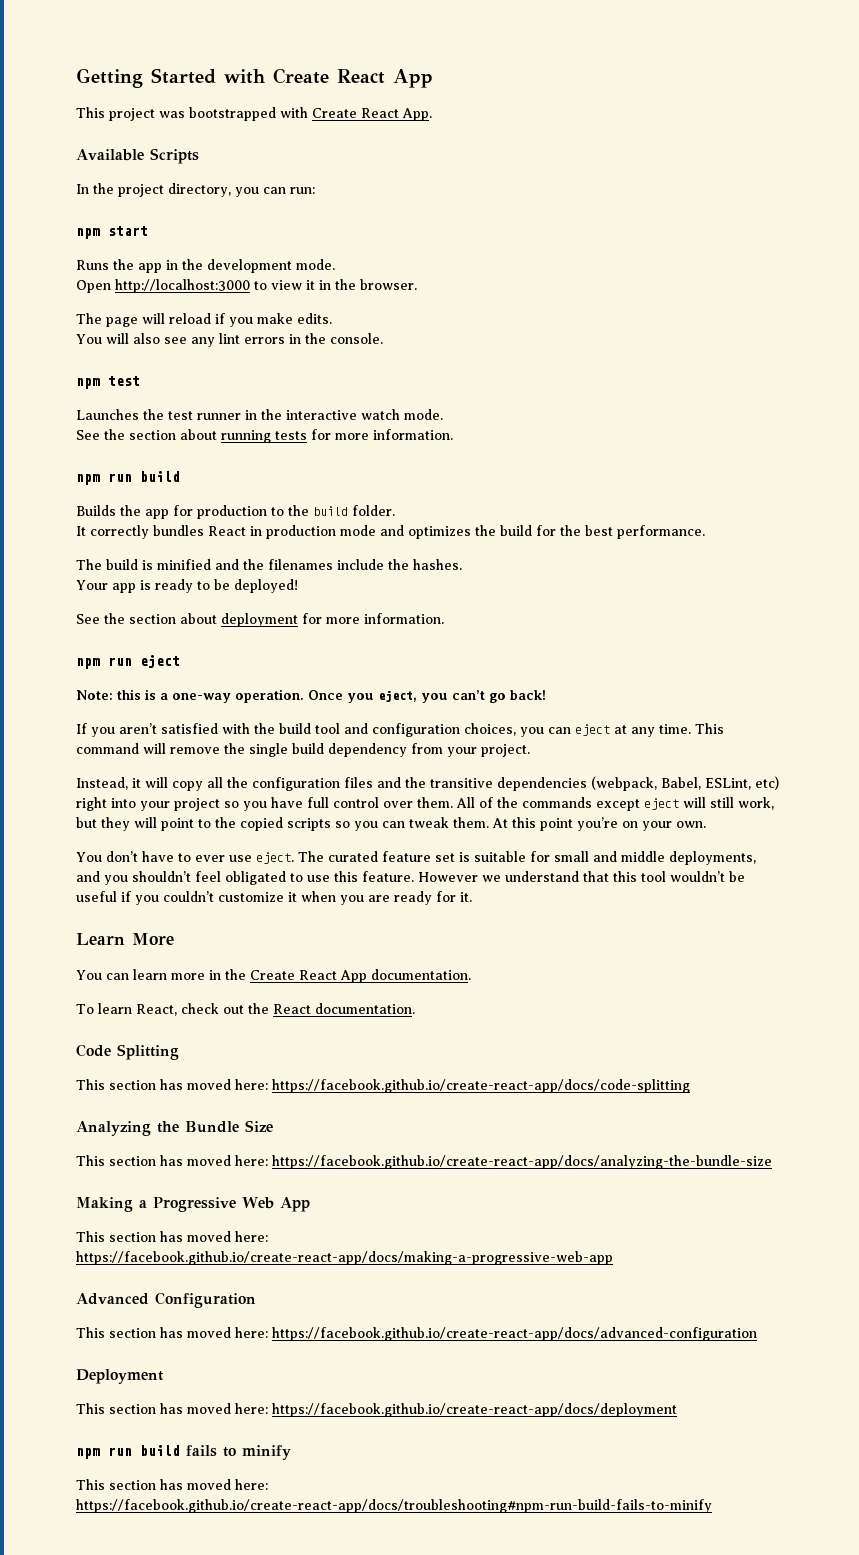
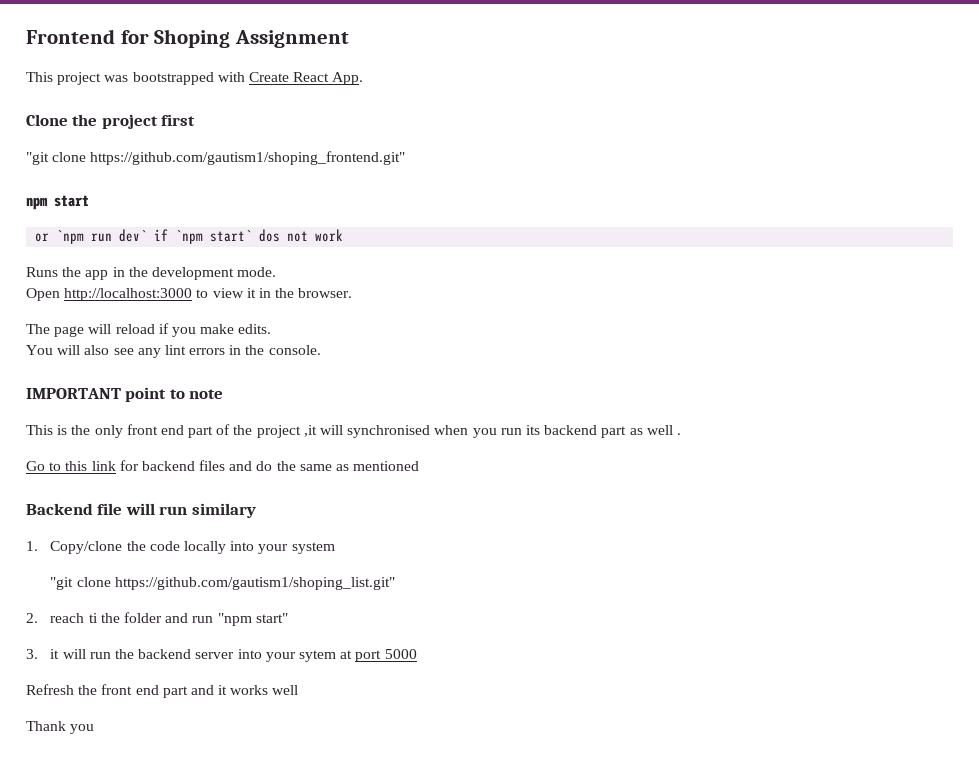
[76,68,433,88] Getting Started with Create React App -> [26,29,350,48] Frontend for Shoping Assignment
[76,148,199,164] [76,183,315,197] [76,226,148,239] Available Scripts // In the project directory, you can run: // npm start -> [26,114,196,129] [26,151,406,165] [26,195,89,210] [35,229,344,244] Clone the project first // "git clone https://github.com/gautism1/shoping_frontend.git" // npm start // or `npm run dev` if `npm start` dos not work
[76,376,140,389] [76,409,443,420] [76,429,453,443] [76,471,180,485] [76,505,395,519] [76,525,705,539] [76,559,462,570] [76,579,298,593] [76,613,444,627] [76,655,180,669] [76,689,546,703] [76,723,724,737] [76,743,530,757] [76,776,779,791] [76,797,774,811] [76,817,706,831] [76,851,756,865] [76,871,745,885] [76,891,472,905] [76,933,174,945] [76,969,471,983] [76,1003,415,1016] [76,1044,179,1060] [76,1079,690,1093] [76,1120,273,1136] [76,1155,772,1169] [76,1197,310,1212] [76,1231,268,1242] [76,1251,613,1265] [76,1292,256,1308] [76,1327,757,1341] [76,1369,163,1384] [76,1403,677,1417] [76,1445,291,1460] [76,1479,268,1490] [76,1499,712,1513] npm test // Launches the test runner in the interactive watch mode. // See the section about running tests for more information. // npm run build // Builds the app for production to the build folder. // It correctly bundles React in production mode and optimizes the build for the best performance. // The build is minified and the filenames include the hashes. // Your app is ready to be deployed! // See the section about deployment for more information. // npm run eject // Note: this is a one-way operation. Once you eject, you can’t go back! // If you aren’t satisfied with the build tool and configuration choices, you can eject at any time. This command will remove the single build dependency from your project. // Instead, it will copy all the configuration files and the transitive dependencies (webpack, Babel, ESLint, etc) right into your project so you have full control over them. All of the commands except eject will still work, but they will point to the copied scripts so you can tweak them. At this point you’re on your own. // You don’t have to ever use eject. The curated feature set is suitable for small and middle deployments, and you shouldn’t feel obligated to use this feature. However we understand that this tool wouldn’t be useful if you couldn’t customize it when you are ready for it. // Learn More // You can learn more in the Create React App documentation. // To learn React, check out the React documentation. // Code Splitting // This section has moved here: https://facebook.github.io/create-react-app/docs/code-splitting // Analyzing the Bundle Size // This section has moved here: https://facebook.github.io/create-react-app/docs/analyzing-the-bundle-size // Making a Progressive Web App // This section has moved here: https://facebook.github.io/create-react-app/docs/making-a-progressive-web-app // Advanced Configuration // This section has moved here: https://facebook.github.io/create-react-app/docs/advanced-configuration // Deployment // This section has moved here: https://facebook.github.io/create-react-app/docs/deployment // npm run build fails to minify // This section has moved here: https://facebook.github.io/create-react-app/docs/troubleshooting#npm-run-build-fails-to-minify -> [26,387,224,402] [26,424,681,438] [26,460,420,471] [26,503,256,518] [26,541,335,554] [50,577,395,590] [26,612,288,626] [26,649,417,662] [26,684,299,698] [26,721,95,734] IMPORTANT point to note // This is the only front end part of the project ,it will synchronised when you run its backend part as well . // Go to this link for backend files and do the same as mentioned // Backend file will run similary // 1. Copy/clone the code locally into your system // "git clone https://github.com/gautism1/shoping_list.git" // 2. reach ti the folder and run "npm start" // 3. it will run the backend server into your sytem at port 5000 // Refresh the front end part and it works well // Thank you

